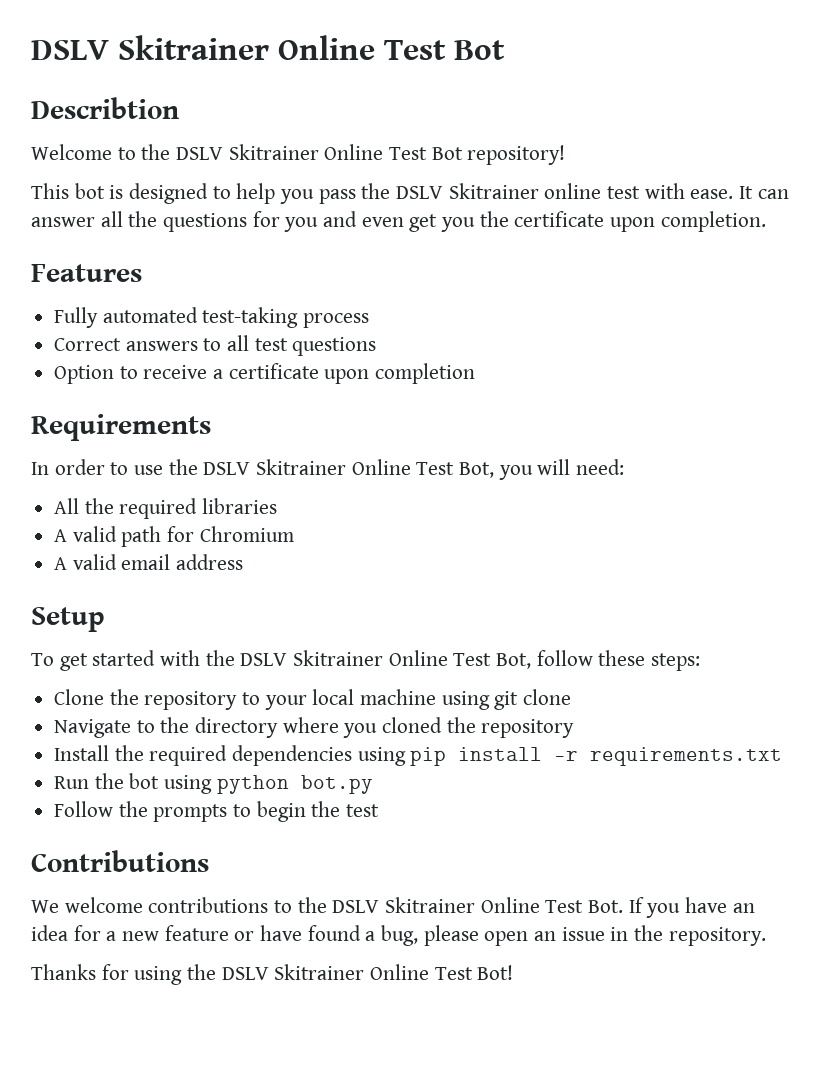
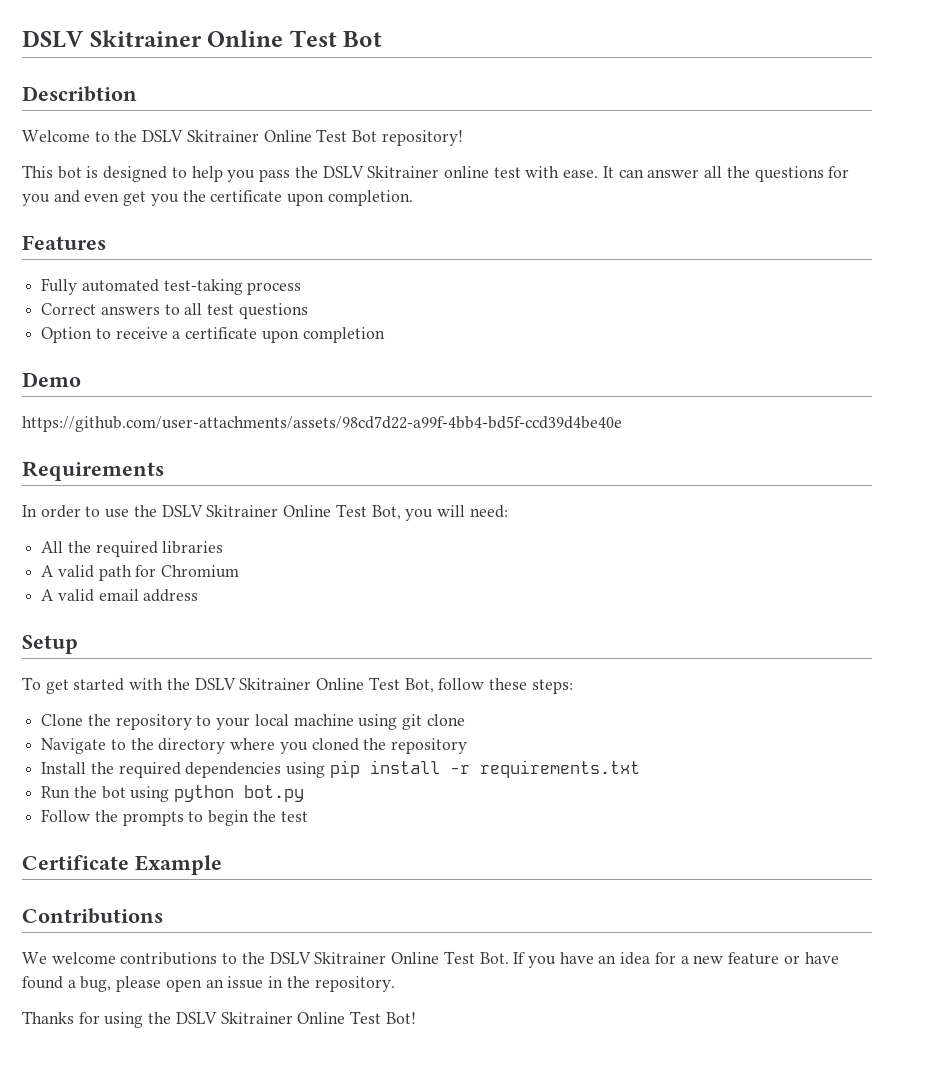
(476, 373) none -> [22,372,81,387] [22,416,622,432] // Demo // https://github.com/user-attachments/assets/98cd7d22-a99f-4bb4-bd5f-ccd39d4be40e
(380, 810) none -> [22,855,222,875] // Certificate Example

